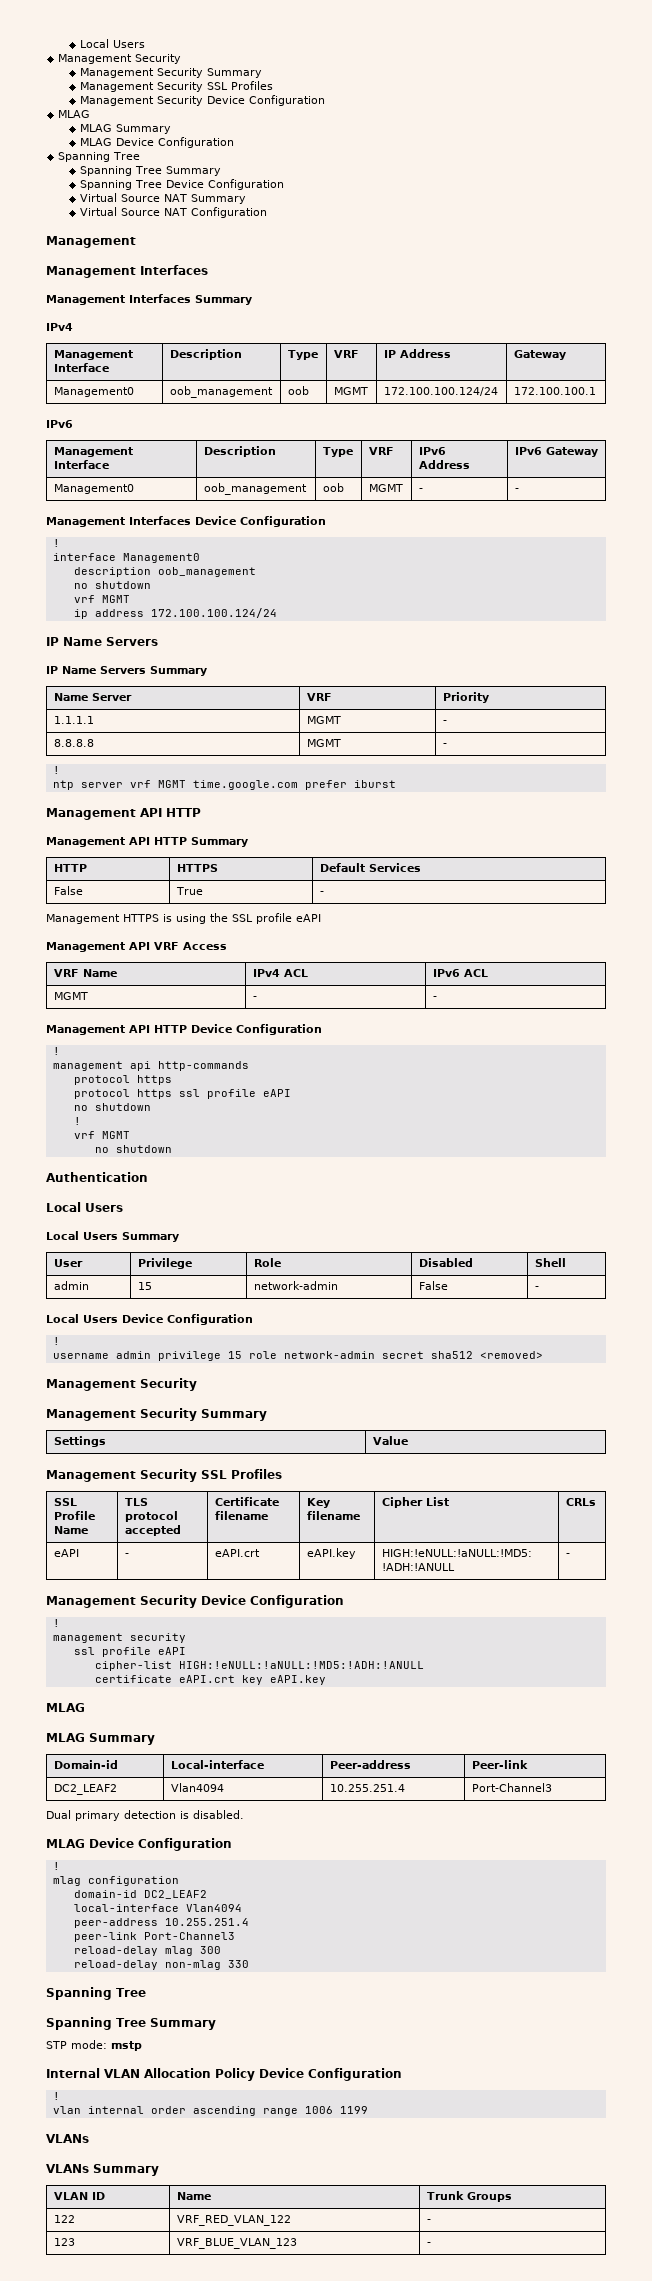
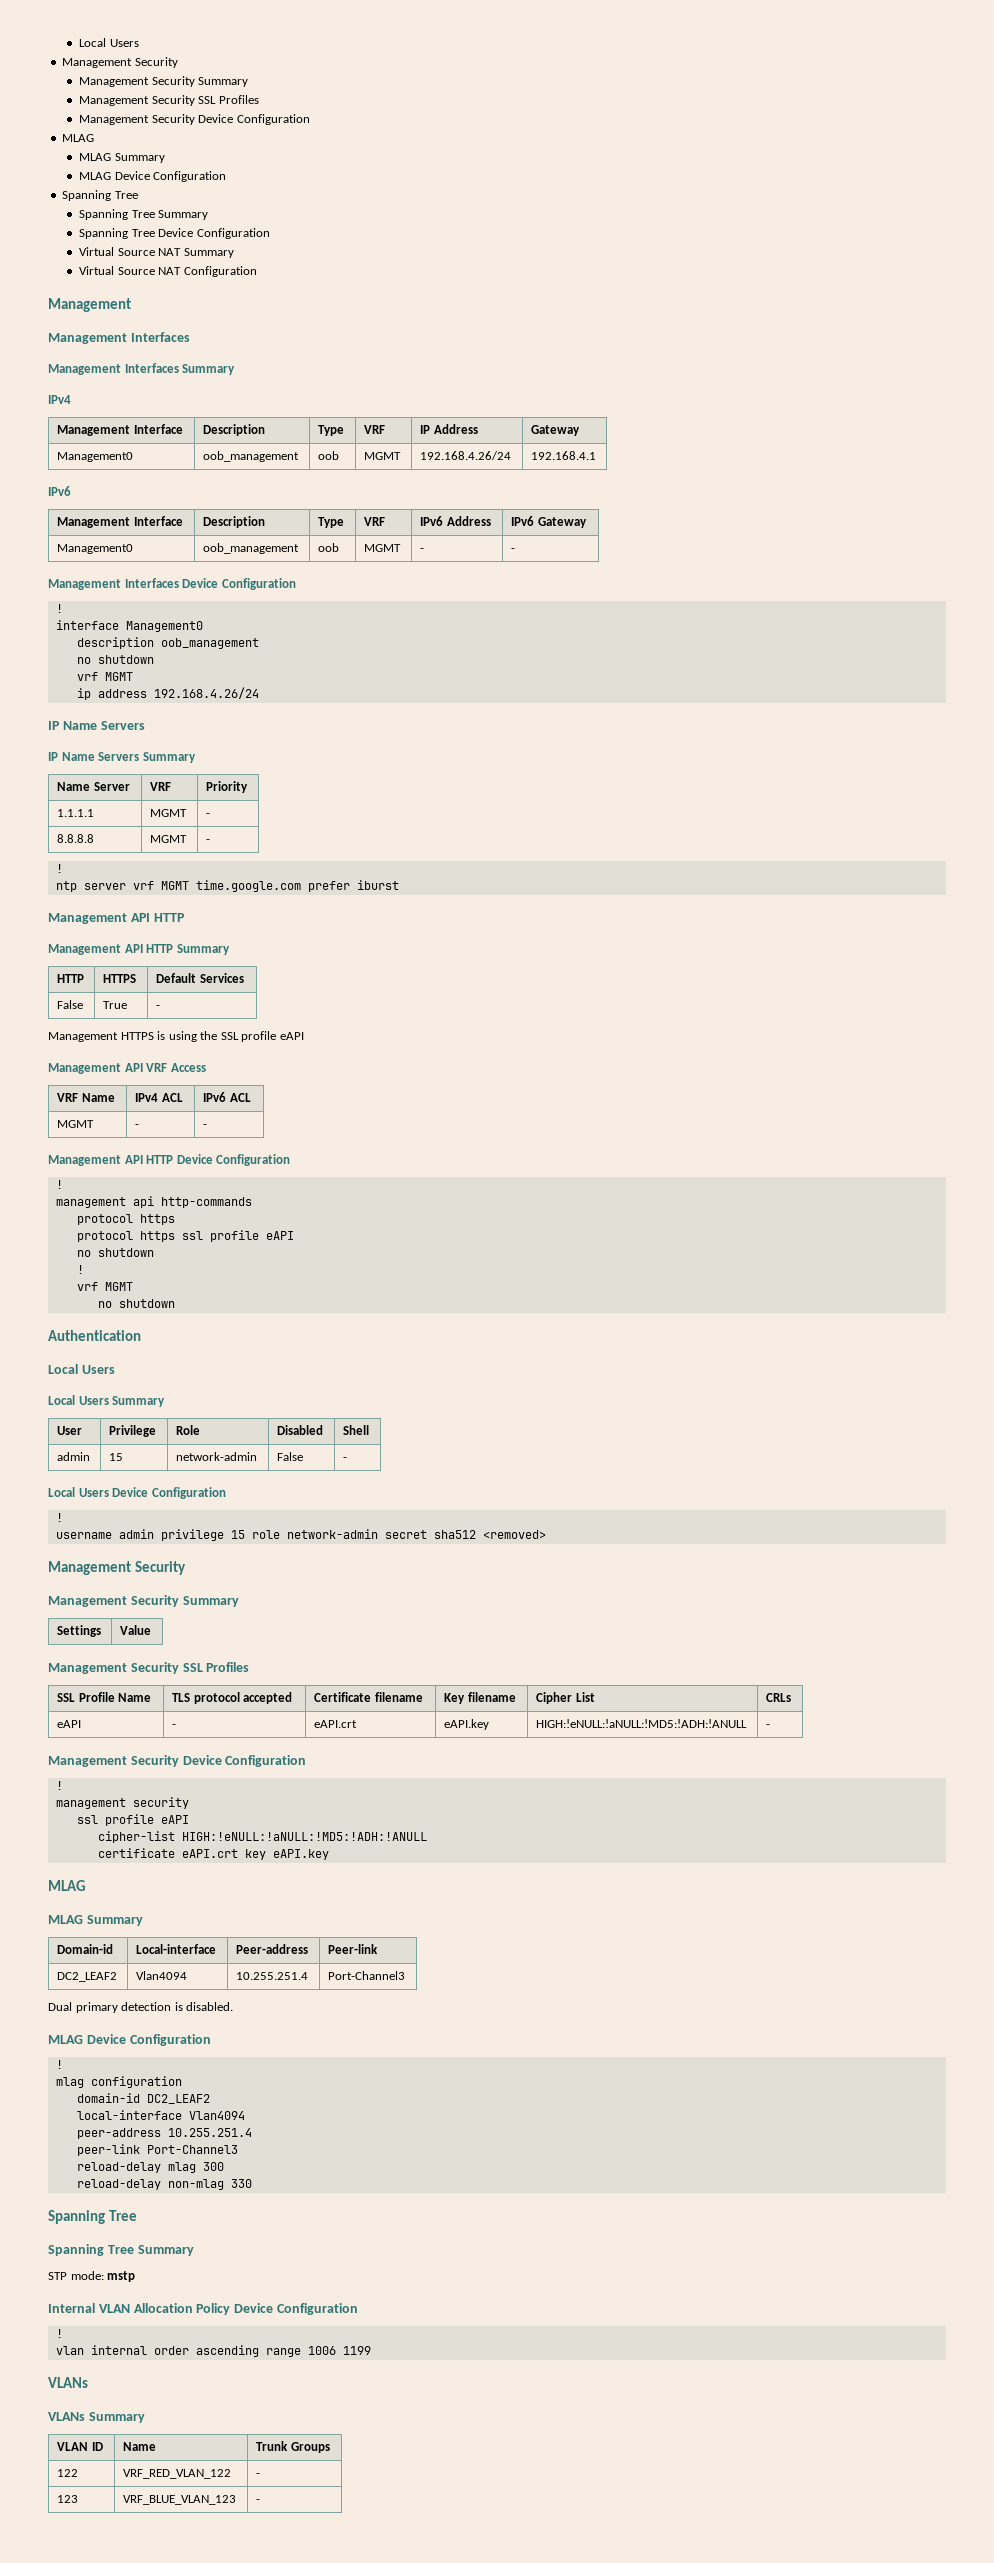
[383,387,498,396] [513,387,596,395] 172.100.100.124/24 | 172.100.100.1 -> [420,451,512,460] [531,451,597,460] 192.168.4.26/24 | 192.168.4.1
[150,608,277,618] 172.100.100.124/24 -> [153,687,259,699] 192.168.4.26/24

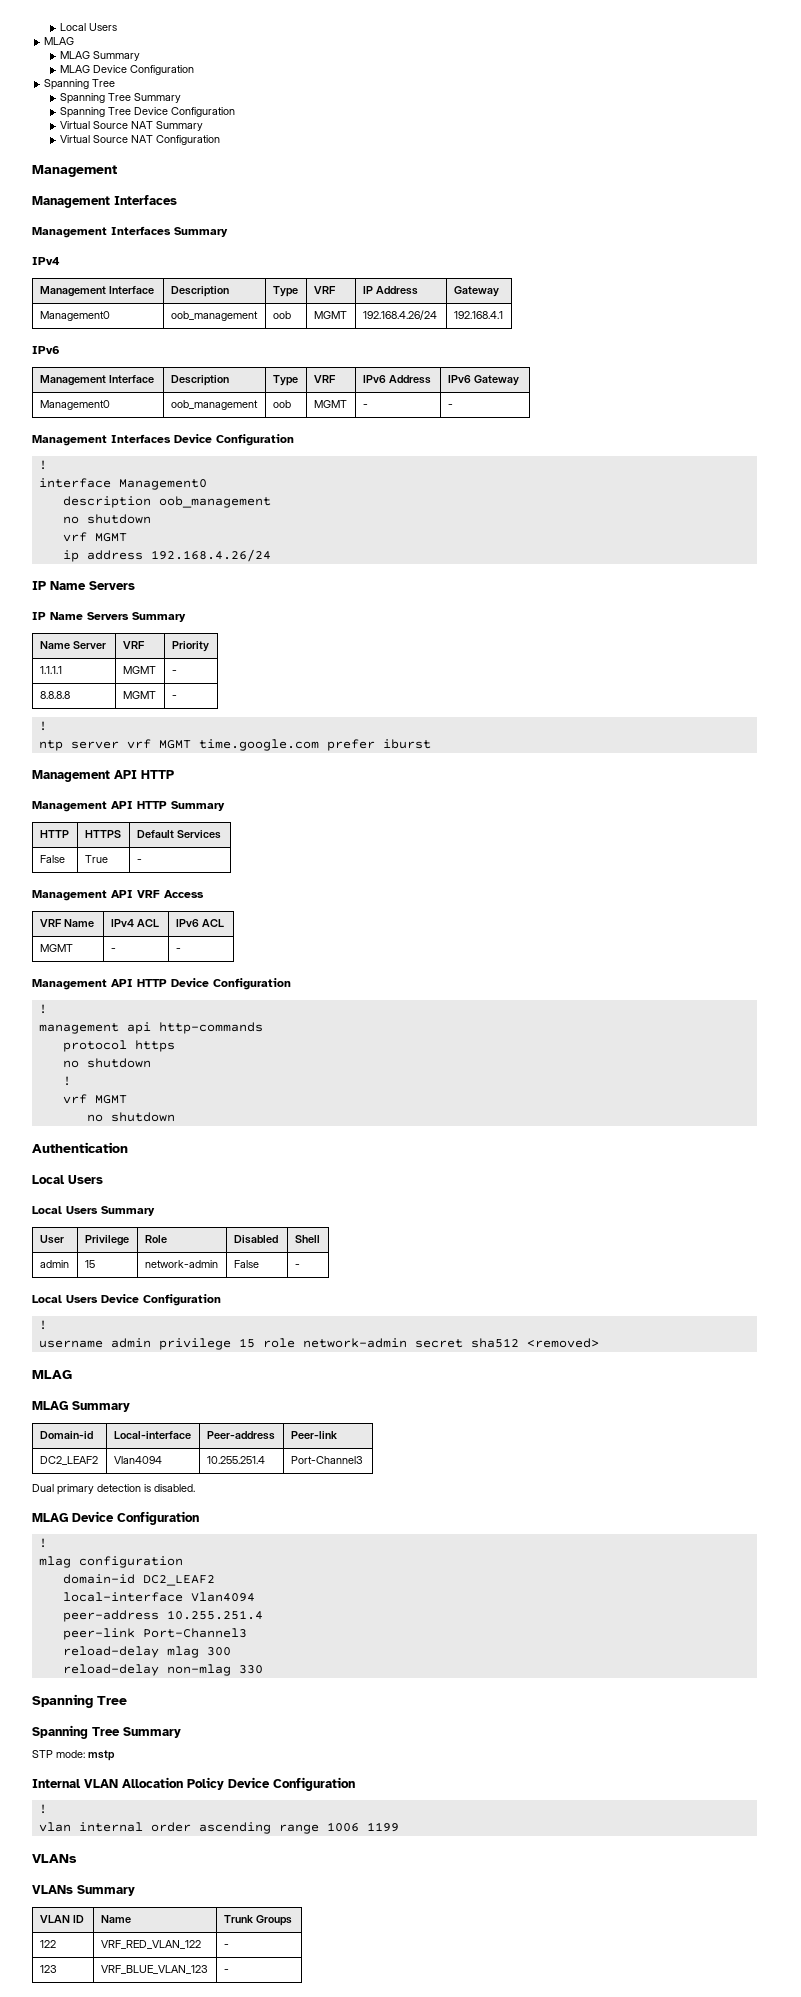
[79,38,139,47] [62,57,178,68] [79,76,249,87] [79,95,259,106] [79,114,310,125] Local Users // Management Security // Management Security Summary // Management Security SSL Profiles // Management Security Device Configuration -> [60,23,118,31] Local Users
[48,1031,304,1042] // Management HTTPS is using the SSL profile eAPI -> (142, 861) none
[76,1230,294,1242] // protocol https ssl profile eAPI -> (175, 1046) none
[48,1561,187,1575] [48,1595,239,1607] [57,1625,102,1637] [120,1625,152,1635] [48,1662,250,1674] [57,1692,152,1702] [172,1692,293,1704] [314,1692,423,1702] [444,1692,516,1704] [536,1692,595,1704] [766,1693,792,1702] [57,1720,82,1728] [172,1724,177,1728] [314,1720,358,1728] [444,1719,490,1730] [536,1719,748,1728] [766,1724,771,1728] [48,1755,307,1767] [55,1781,63,1790] [55,1797,189,1809] [76,1814,189,1826] [97,1831,427,1843] [97,1848,329,1860] // Management Security // Management Security Summary // Settings | Value // Management Security SSL Profiles // SSL Profile Name | TLS protocol accepted | Certificate filename | Key filename | Cipher List | CRLs // eAPI | - | eAPI.crt | eAPI.key | HIGH:!eNULL:!aNULL:!MD5:!ADH:!ANULL | - // Management Security Device Configuration // ! // management security // ssl profile eAPI // cipher-list HIGH:!eNULL:!aNULL:!MD5:!ADH:!ANULL // certificate eAPI.crt key eAPI.key -> (599, 1343) none

